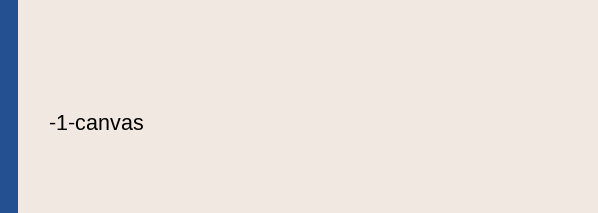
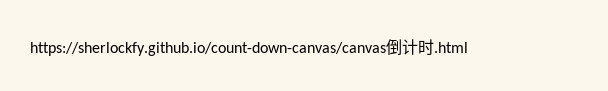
[49,115,144,130] -1-canvas -> [30,39,468,56] https://sherlockfy.github.io/count-down-canvas/canvas倒计时.html

